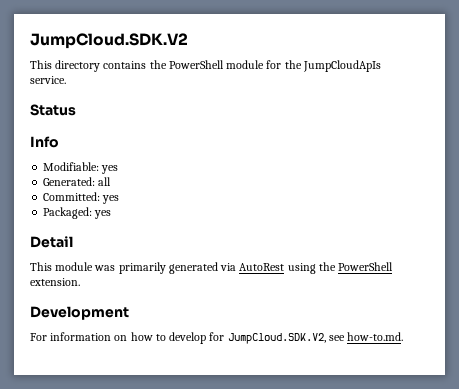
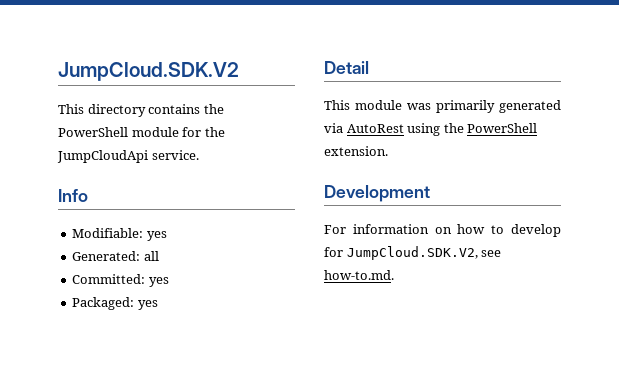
[302,60,381,72] JumpCloudApIs -> [57,150,148,163] JumpCloudApi
[30,104,76,116] // Status -> (199, 155) none

